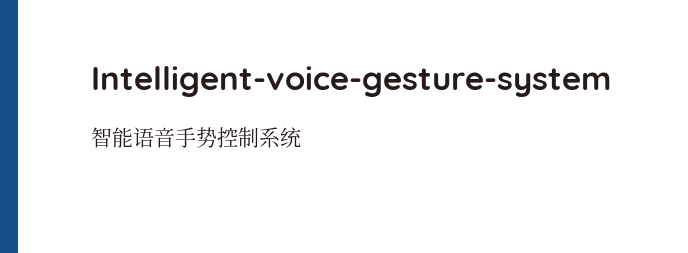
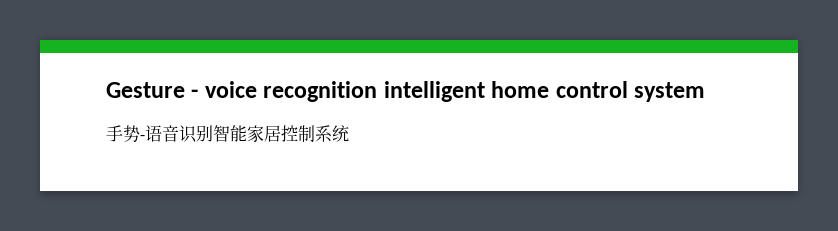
[91,66,611,97] [91,127,217,148] Intelligent-voice-gesture-system // 智能语音手势 -> [106,81,706,102] [106,125,281,143] Gesture - voice recognition intelligent home control system // 手势-语音识别智能家居

